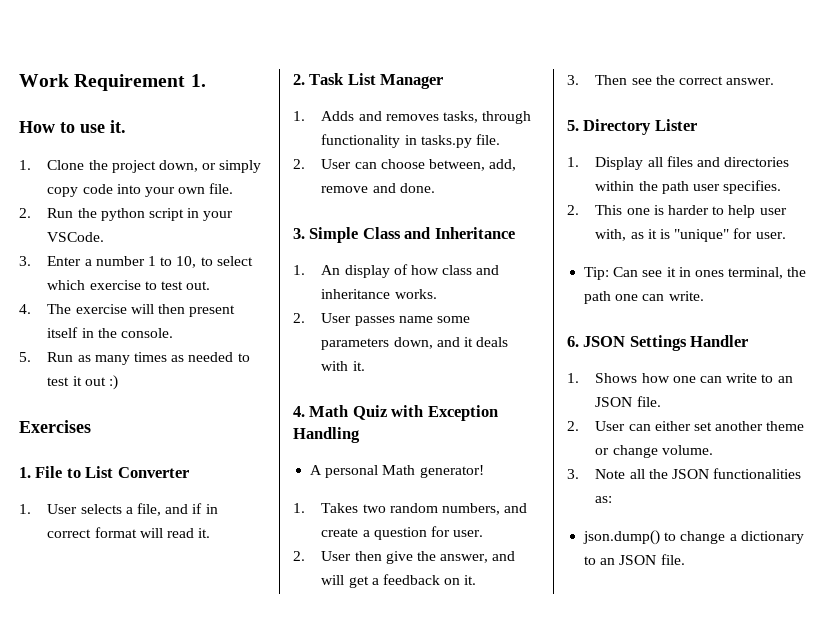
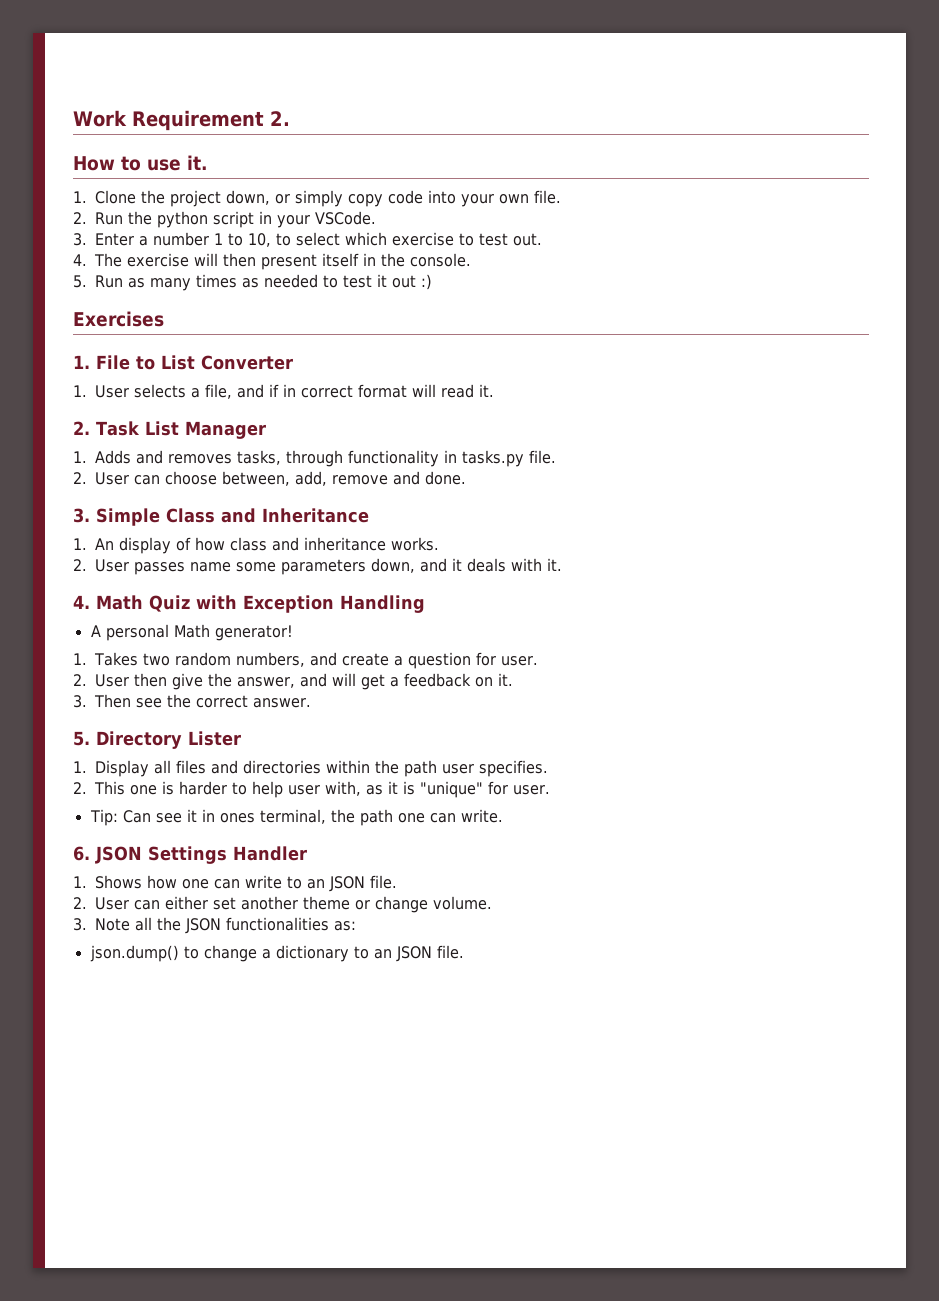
[190,74,206,87] 1. -> [269,111,290,126] 2.

